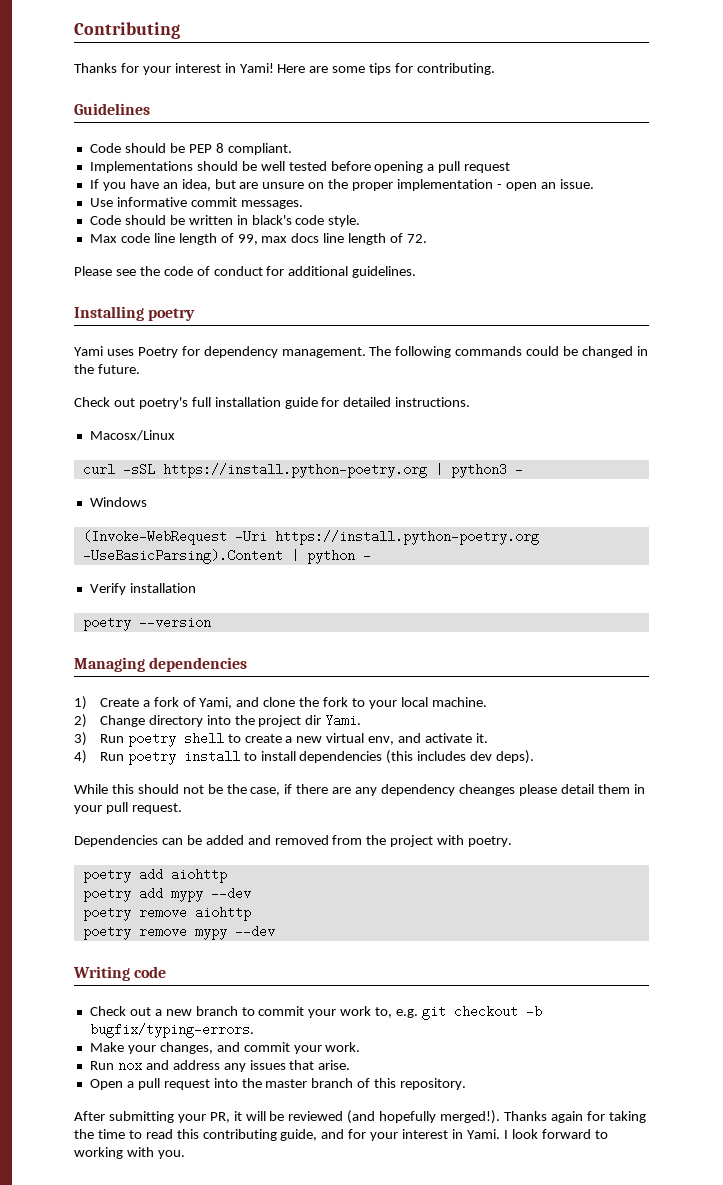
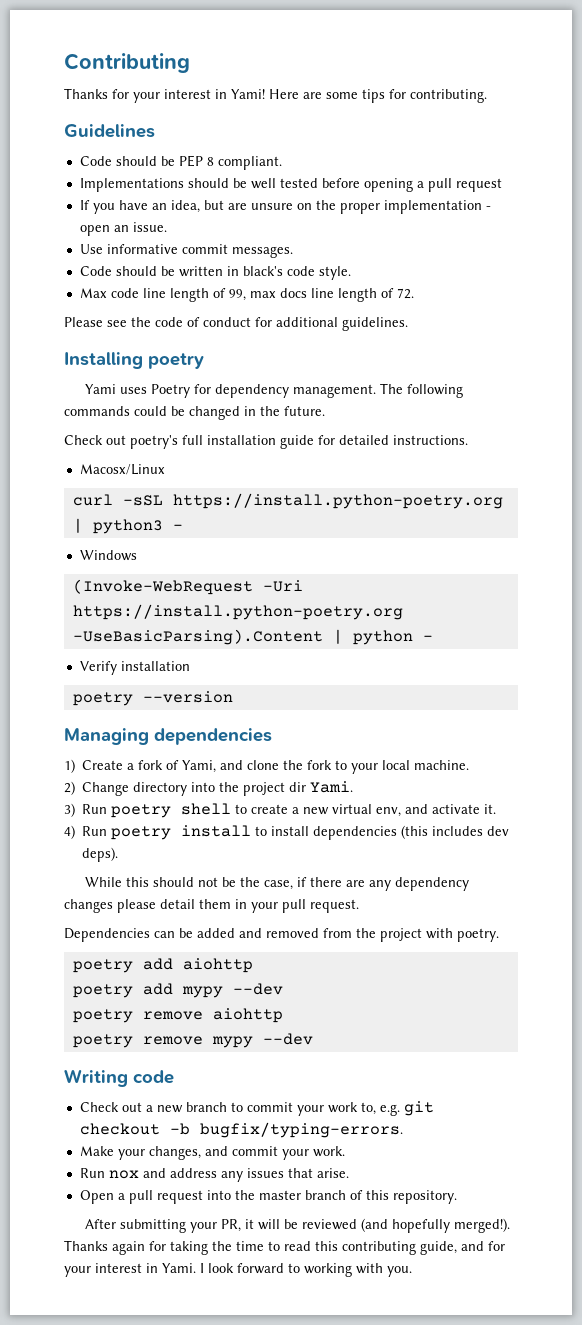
[458,784,515,796] cheanges -> [64,899,113,913] changes

